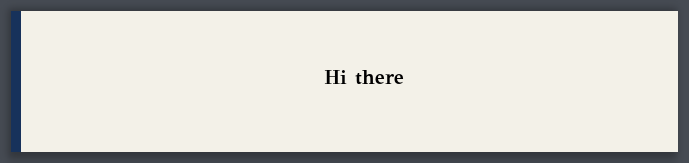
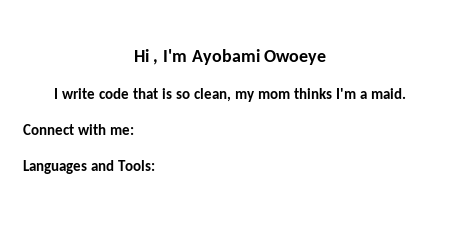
[355,70,404,85] there -> [153,49,327,65] [53,88,407,102] [23,124,135,135] [23,160,156,174] , I'm Ayobami Owoeye // I write code that is so clean, my mom thinks I'm a maid. // Connect with me: // Languages and Tools:

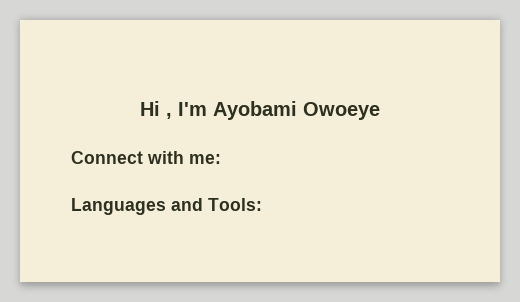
[53,88,407,102] // I write code that is so clean, my mom thinks I'm a maid. -> (380, 111) none

